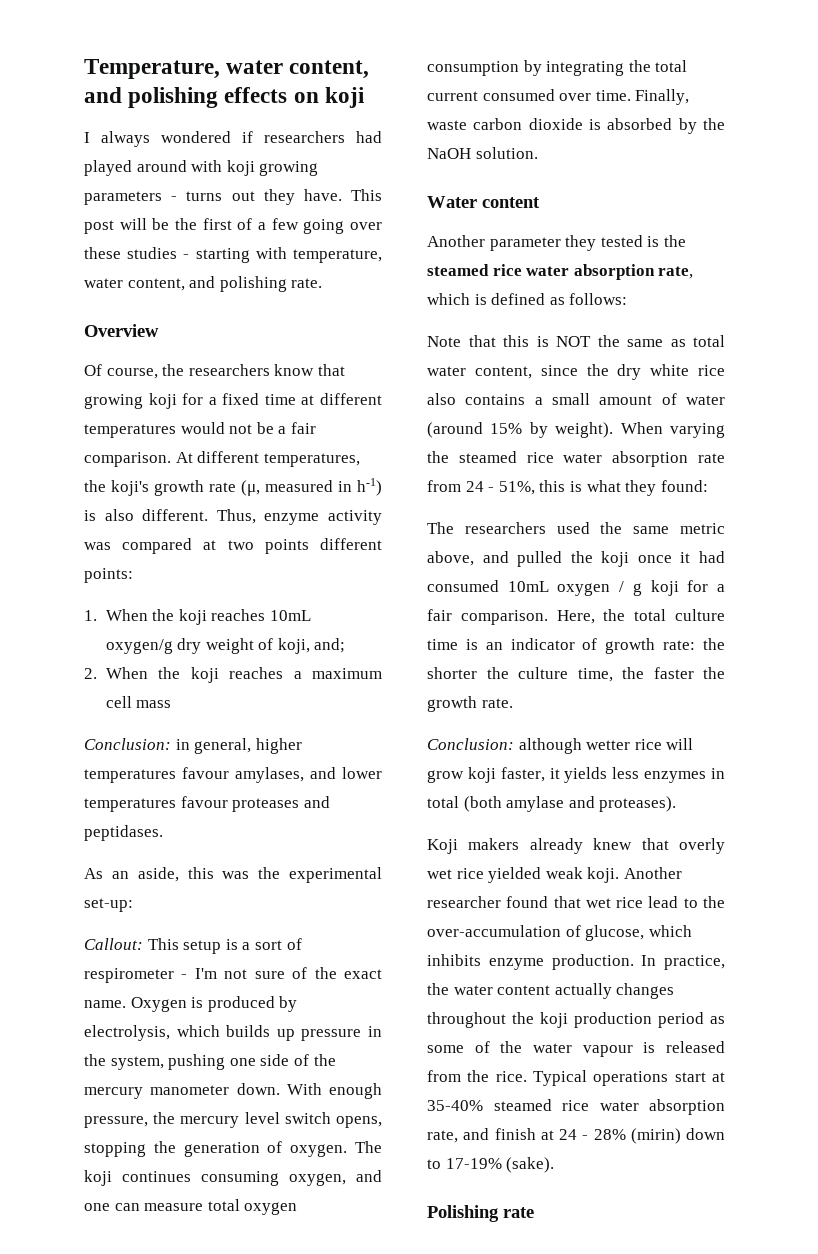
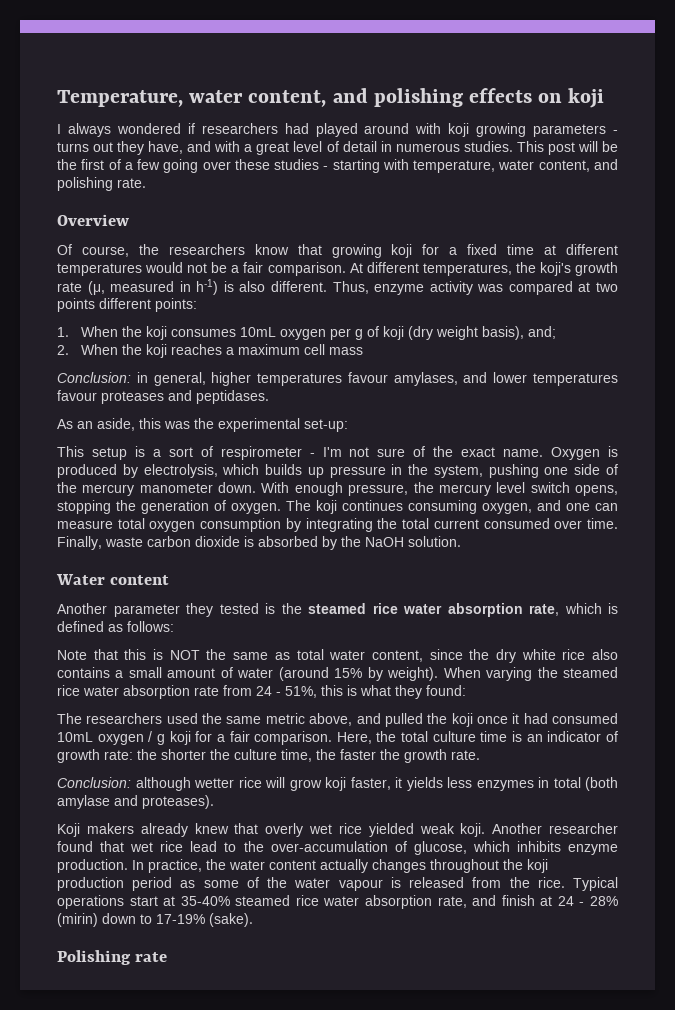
[303,189,342,201] have. -> [148,141,513,155] have, and with a great level of detail in numerous studies.
[211,609,311,621] [105,638,310,654] reaches 10mL oxygen/g dry weight of koji, -> [170,326,524,340] consumes 10mL oxygen per g of koji (dry weight basis),
[84,938,143,950] Callout: -> (348, 425) none

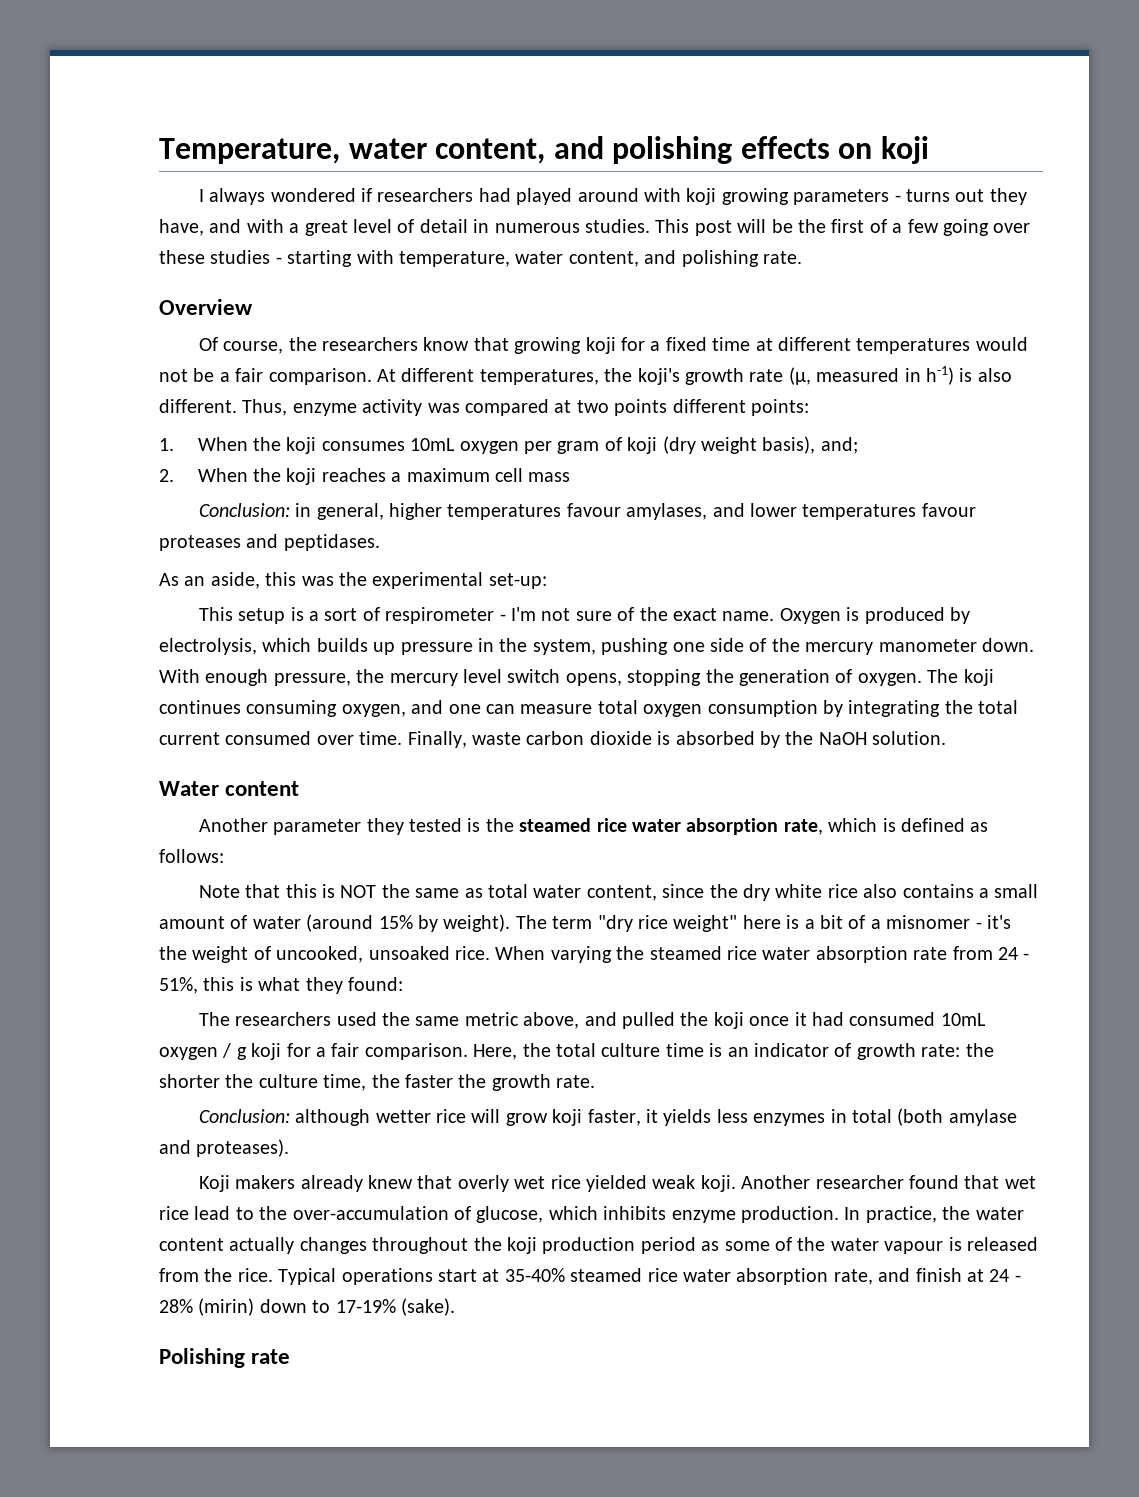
[354,329,363,340] g -> [557,441,600,454] gram
(439, 674) none -> [515,915,1011,932] [159,946,490,963] The term "dry rice weight" here is a bit of a misnomer - it's the weight of uncooked, unsoaked rice.

